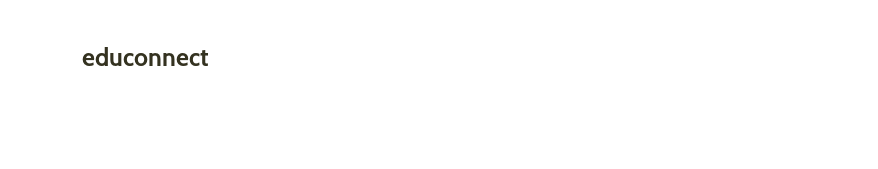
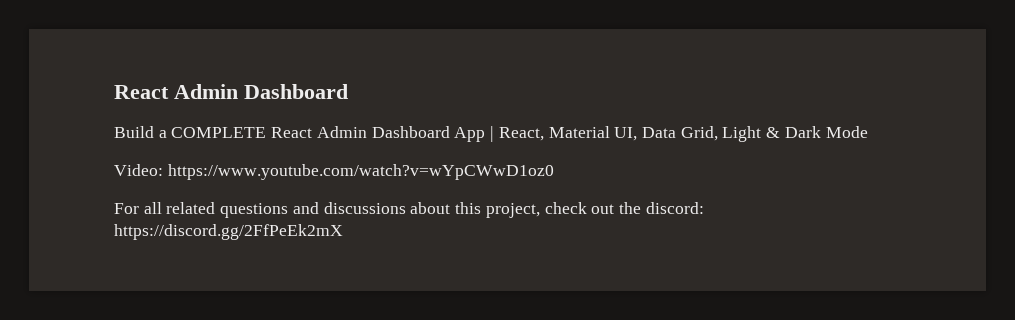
[82,47,209,66] educonnect -> [114,84,348,99] [114,126,868,142] [114,164,554,180] [114,202,704,218] [114,224,343,240] React Admin Dashboard // Build a COMPLETE React Admin Dashboard App | React, Material UI, Data Grid, Light & Dark Mode // Video: https://www.youtube.com/watch?v=wYpCWwD1oz0 // For all related questions and discussions about this project, check out the discord: https://discord.gg/2FfPeEk2mX

